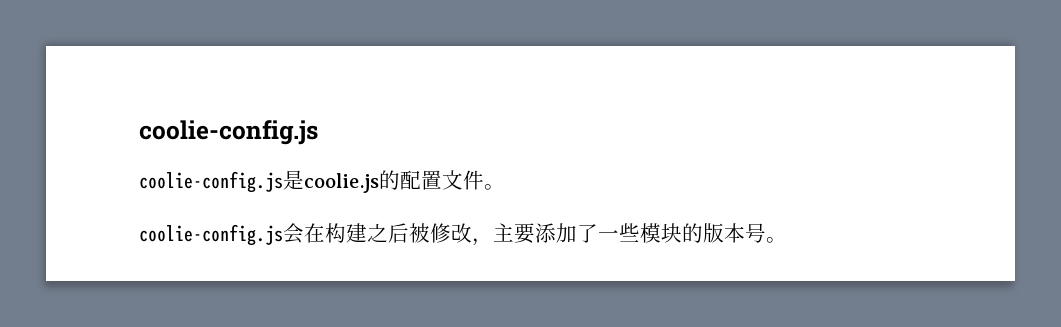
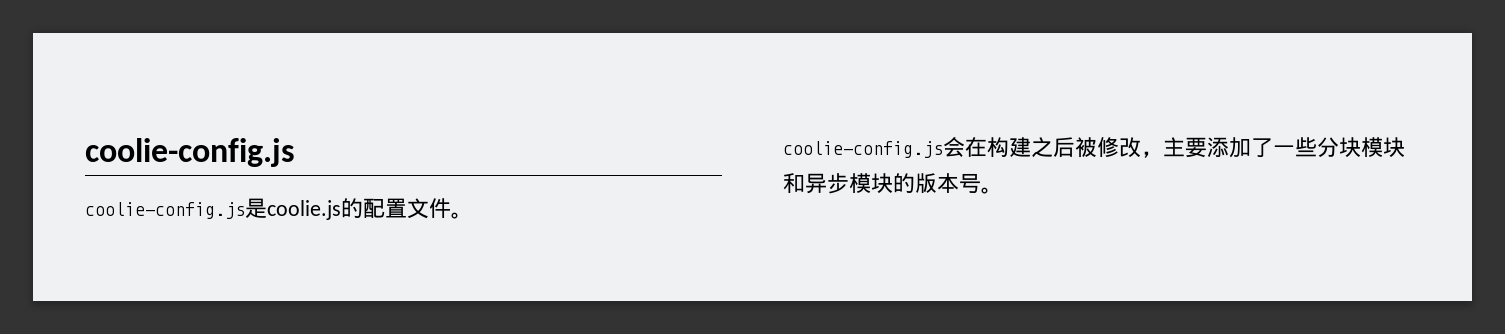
(640, 232) none -> [1317,137,1405,157] [783,173,849,194] 分块模块和异步

